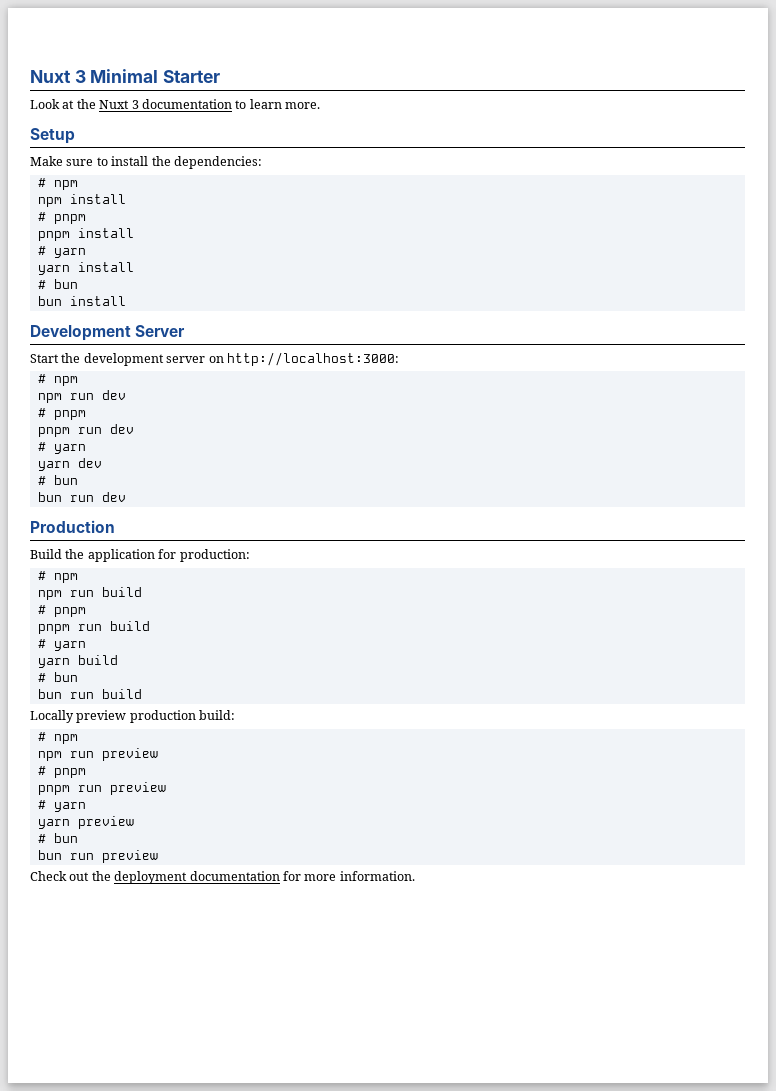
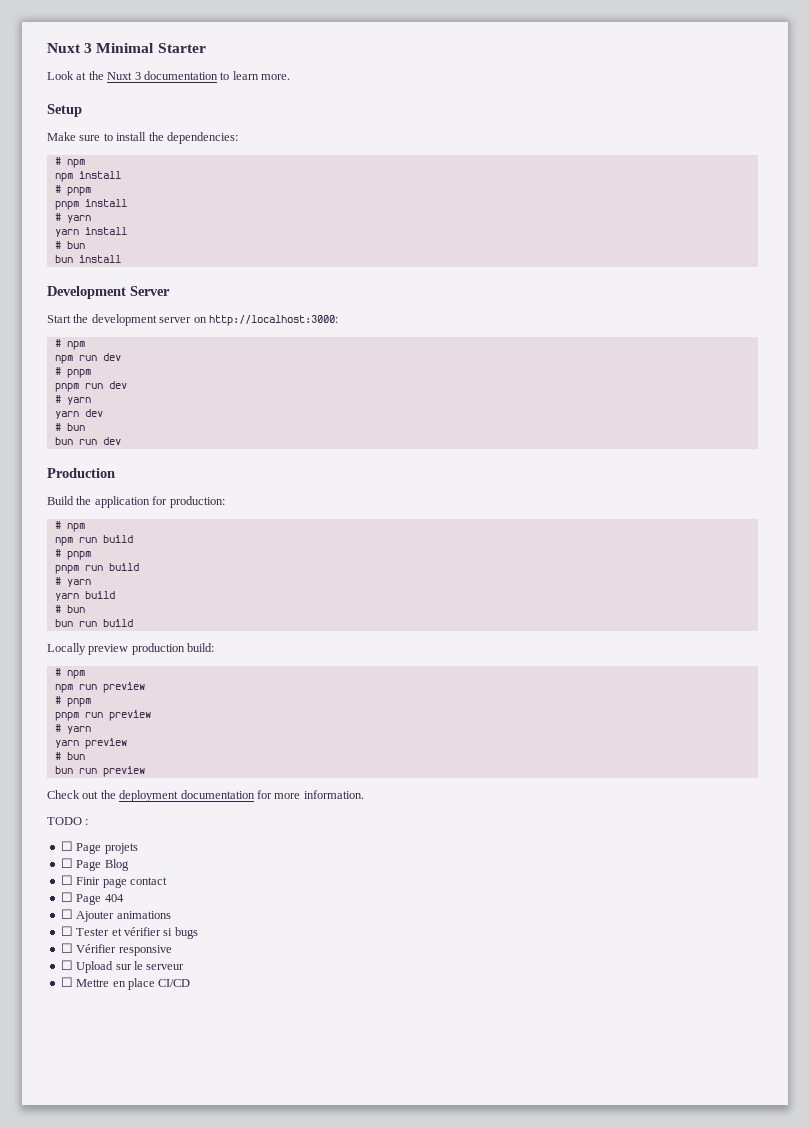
(415, 876) none -> [47,817,89,825] [60,841,138,854] [60,858,129,871] [60,875,167,888] [60,892,124,905] [60,909,171,922] [60,926,198,939] [60,943,172,956] [60,960,185,973] [60,977,191,990] // TODO : // ☐ Page projets // ☐ Page Blog // ☐ Finir page contact // ☐ Page 404 // ☐ Ajouter animations // ☐ Tester et vérifier si bugs // ☐ Vérifier responsive // ☐ Upload sur le serveur // ☐ Mettre en place CI/CD

